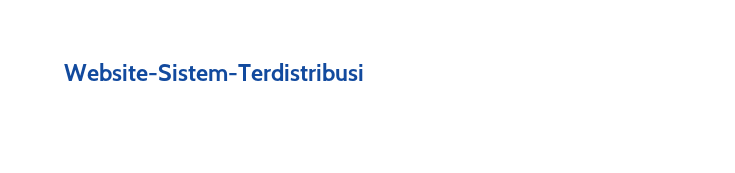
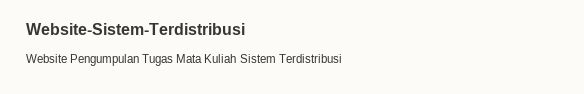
(364, 72) none -> [26,54,342,66] // Website Pengumpulan Tugas Mata Kuliah Sistem Terdistribusi

